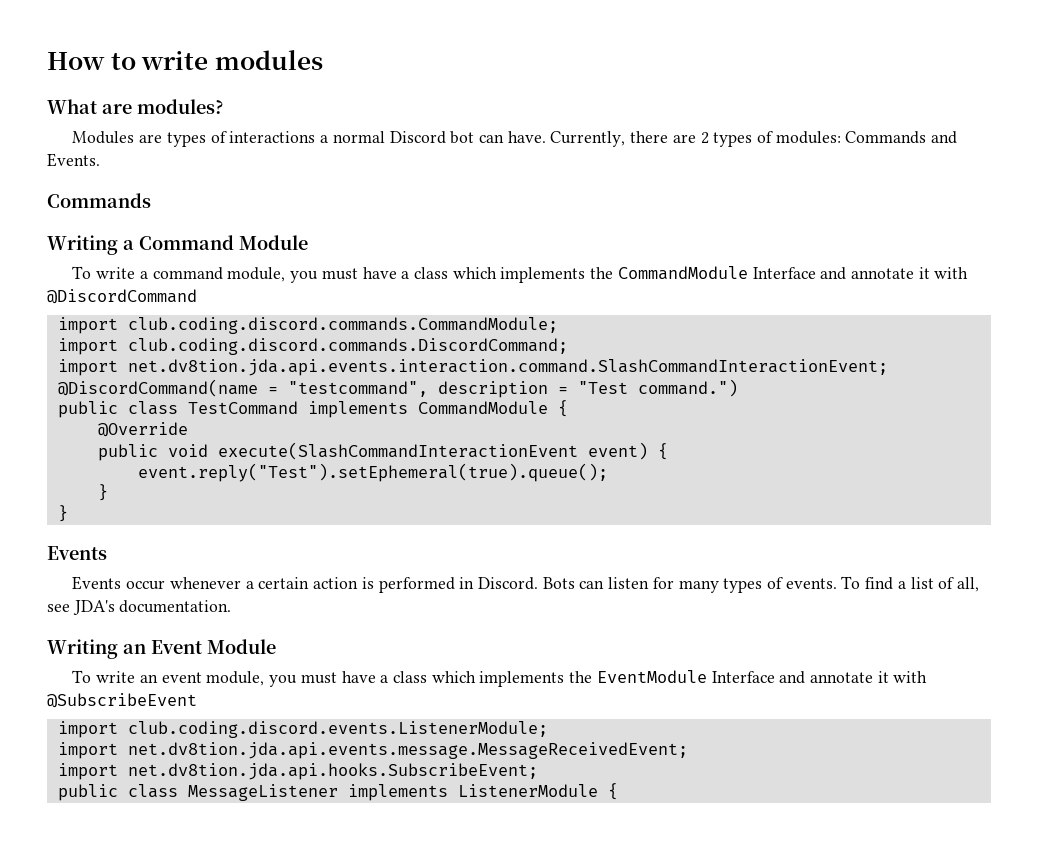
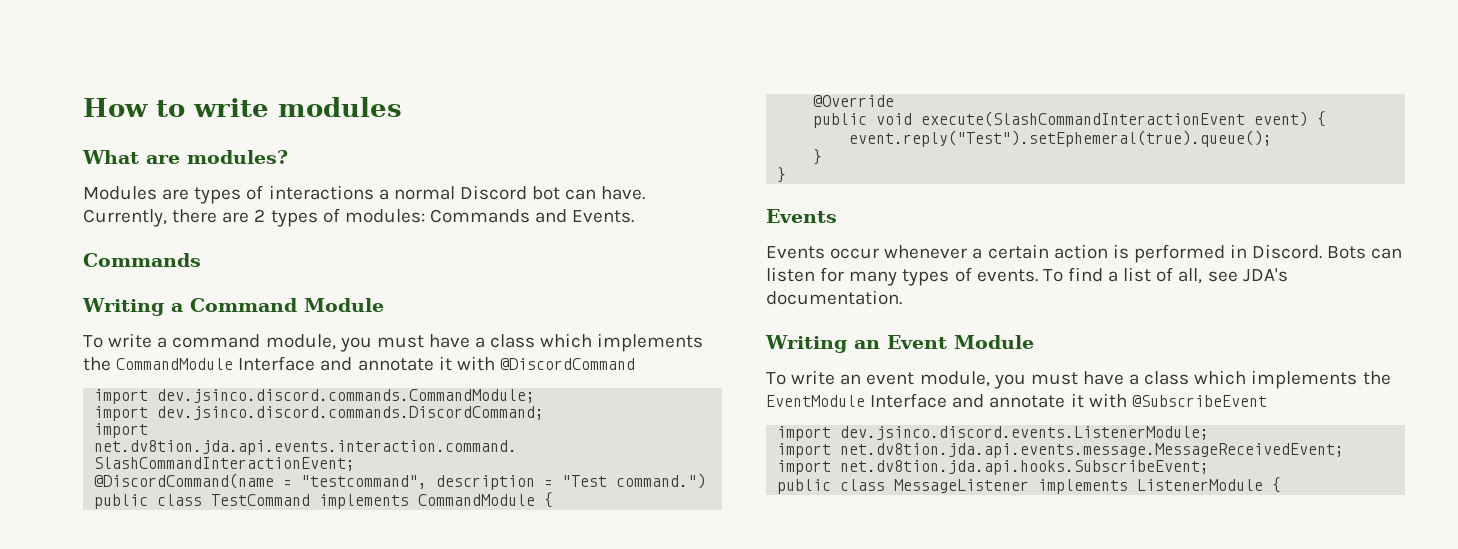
[127,317,558,334] [57,338,568,355] club.coding.discord.commands.CommandModule; // import club.coding.discord.commands.DiscordCommand; -> [157,389,536,403] [94,406,545,421] dev.jsinco.discord.commands.CommandModule; // import dev.jsinco.discord.commands.DiscordCommand;
[127,721,548,738] club.coding.discord.events.ListenerModule; -> [840,426,1210,440] dev.jsinco.discord.events.ListenerModule;

